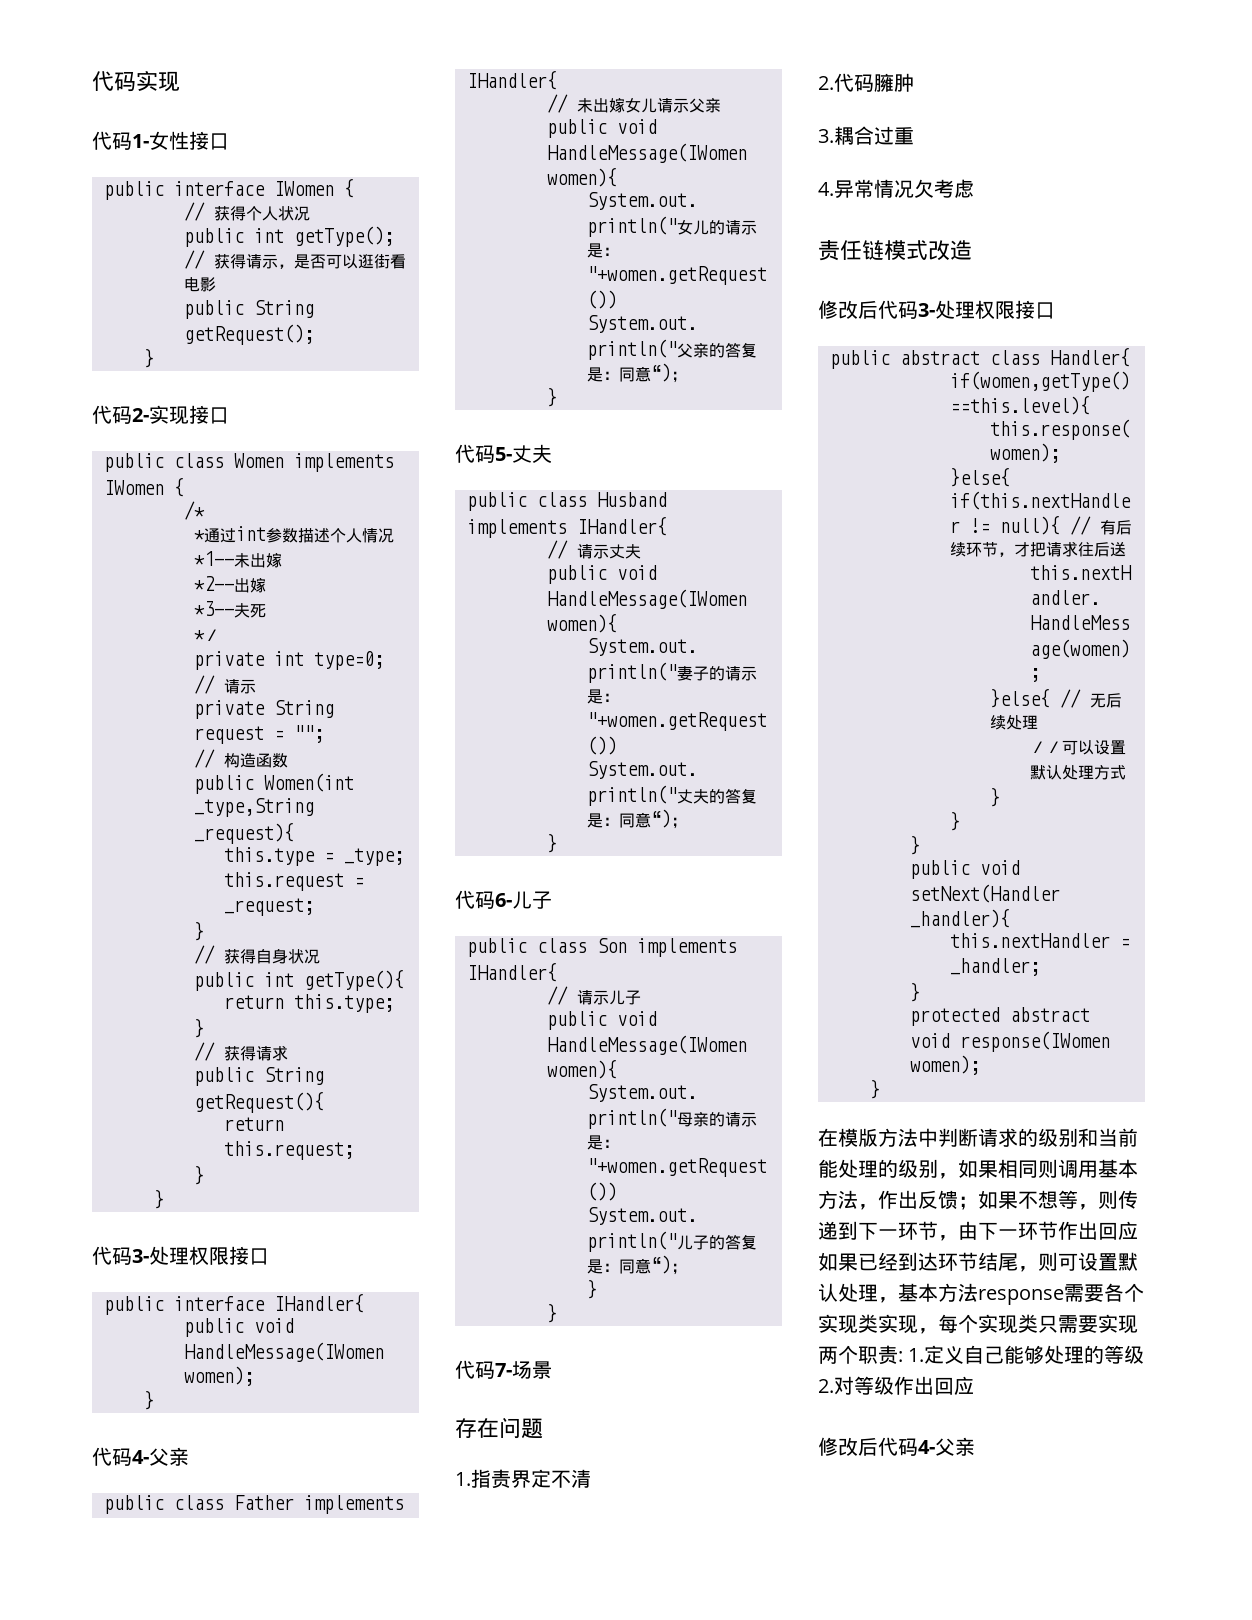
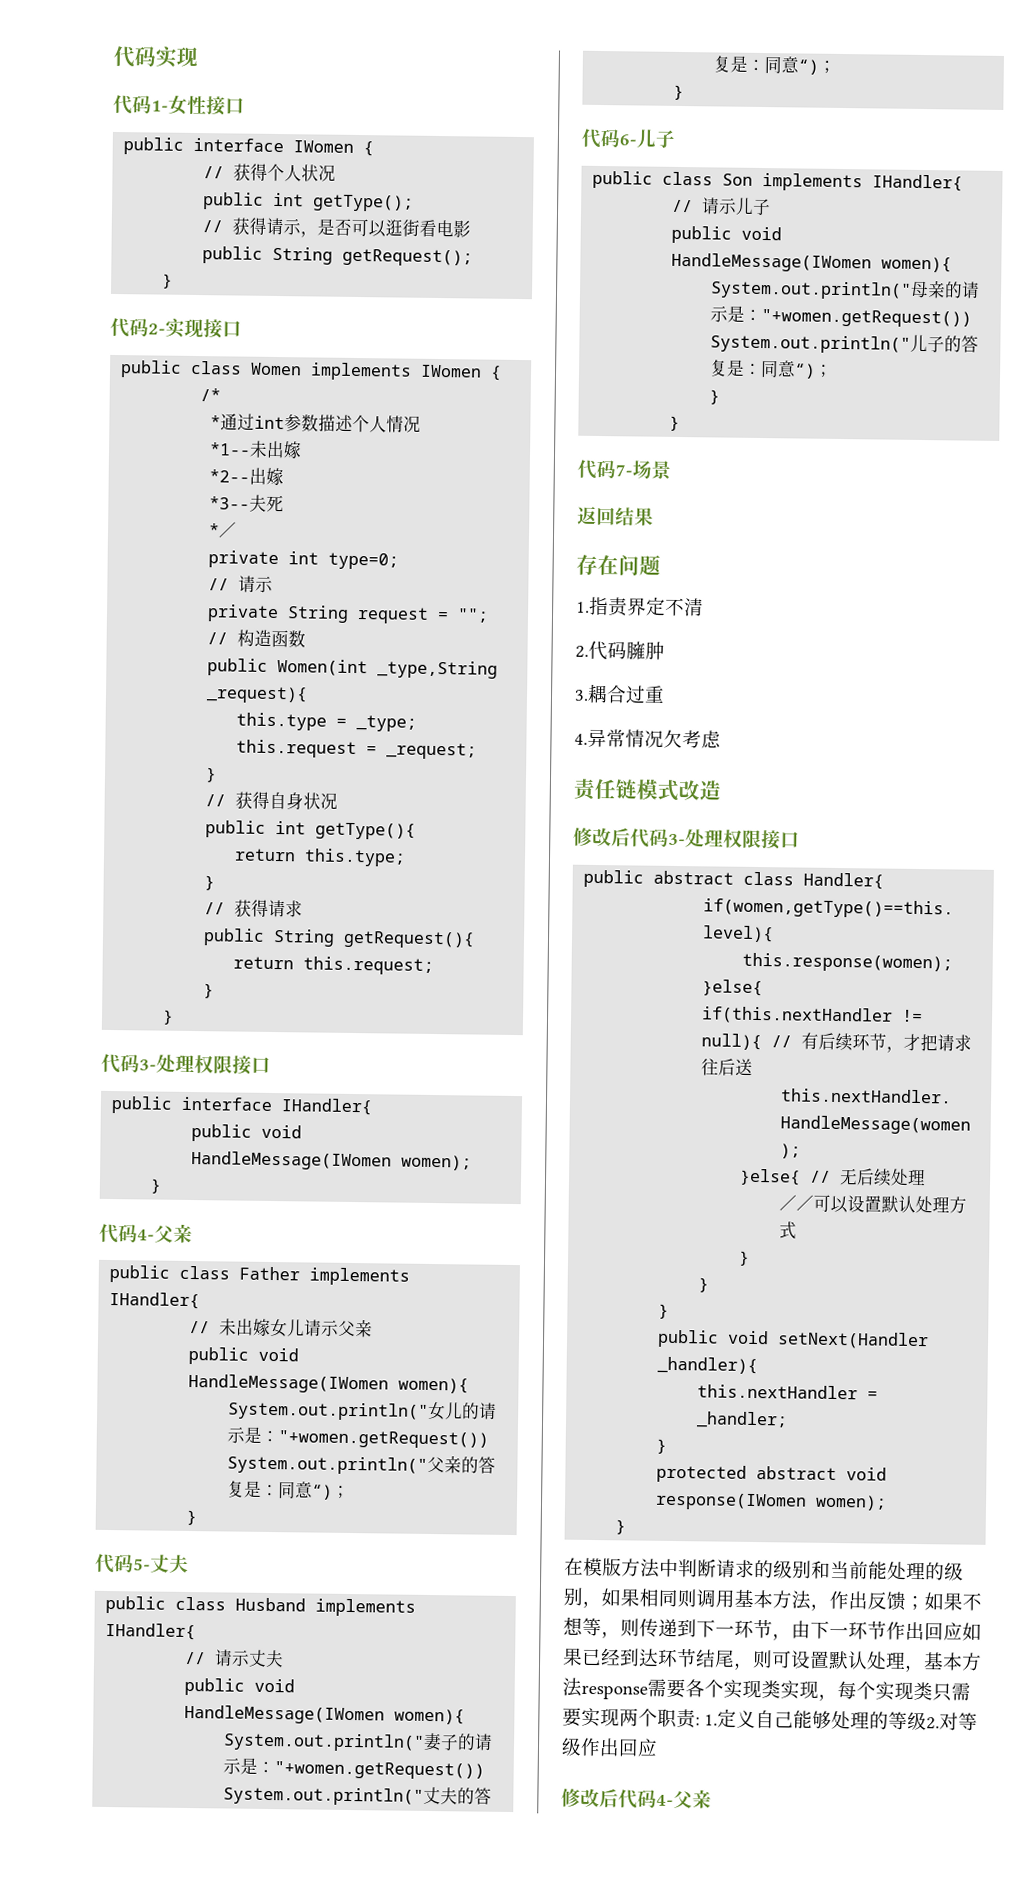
(552, 1370) none -> [577,506,654,527] // 返回结果

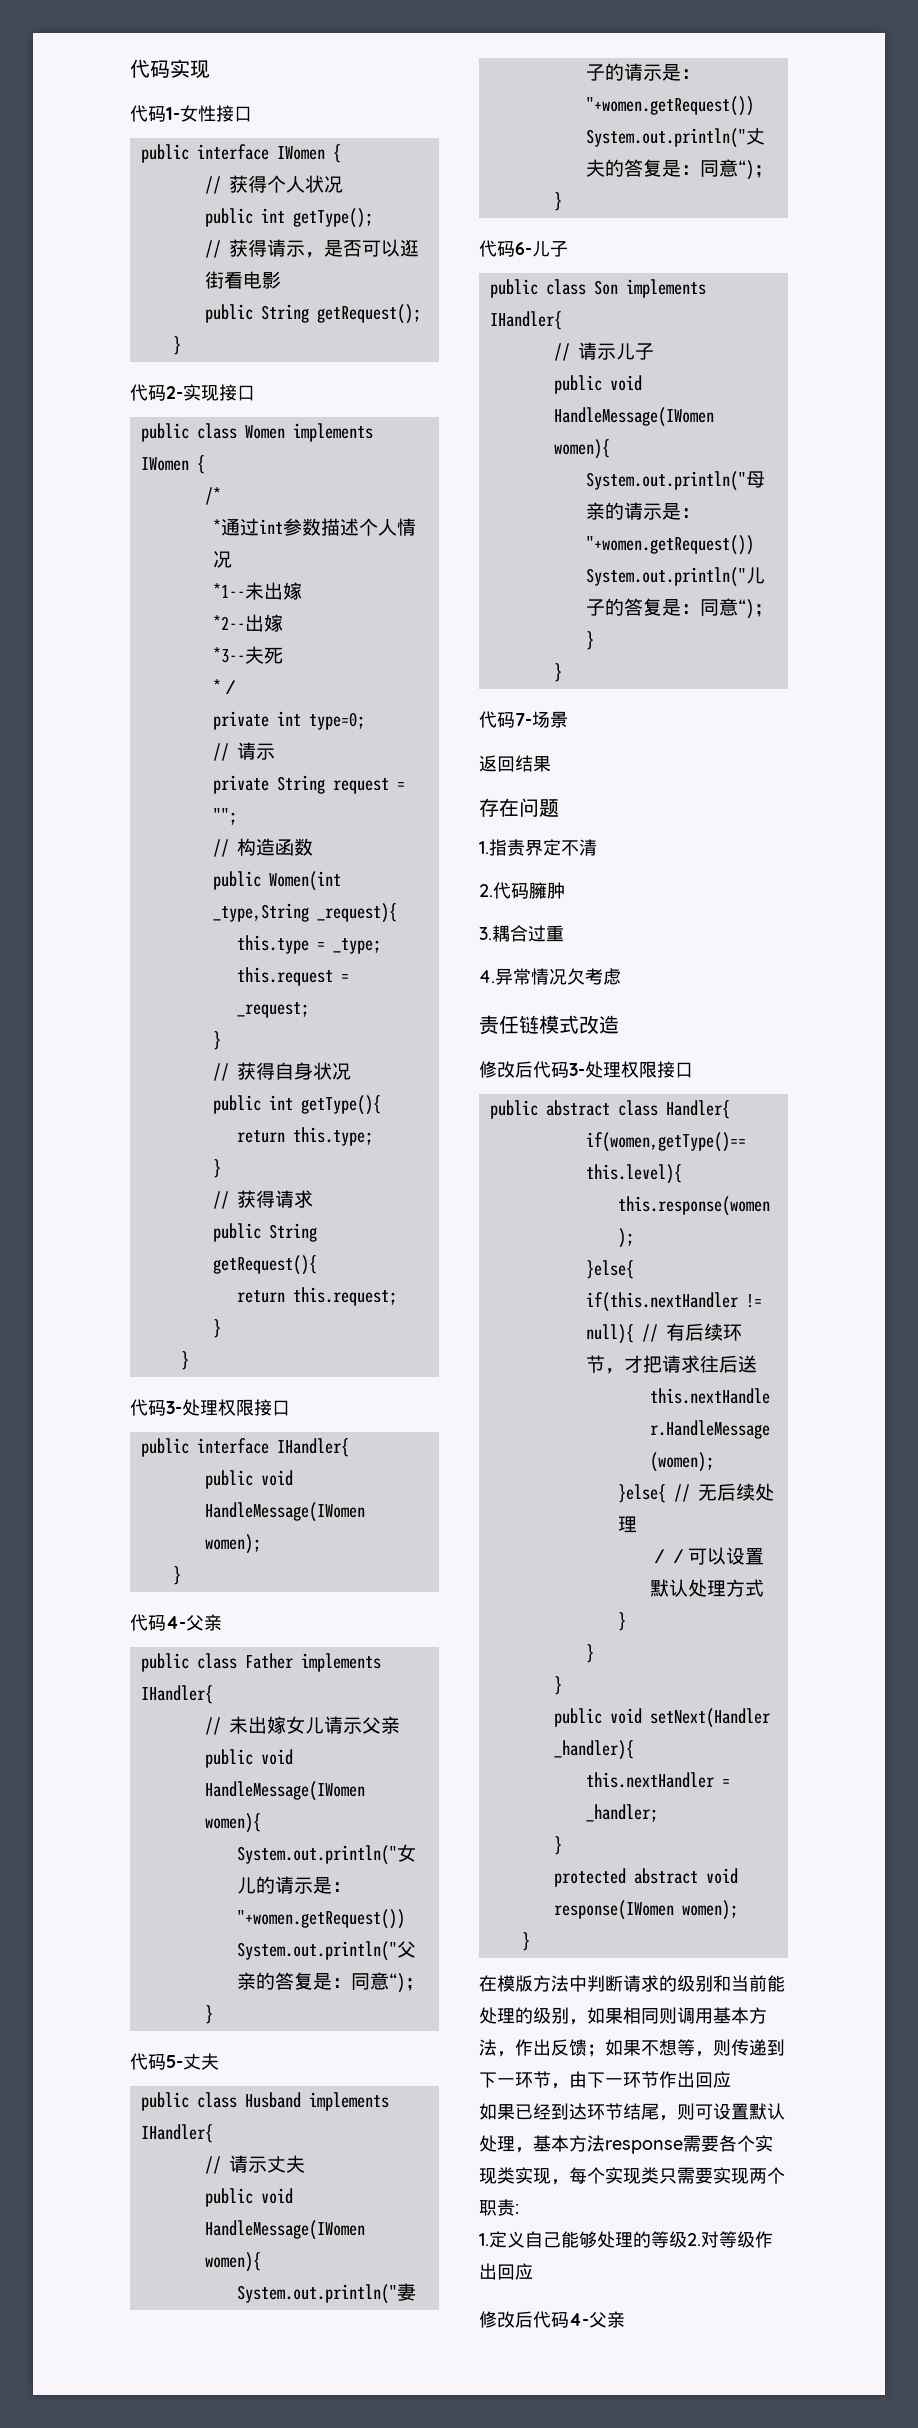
(963, 1631) none -> (731, 2079) //
(700, 1721) none -> (519, 2209) //

